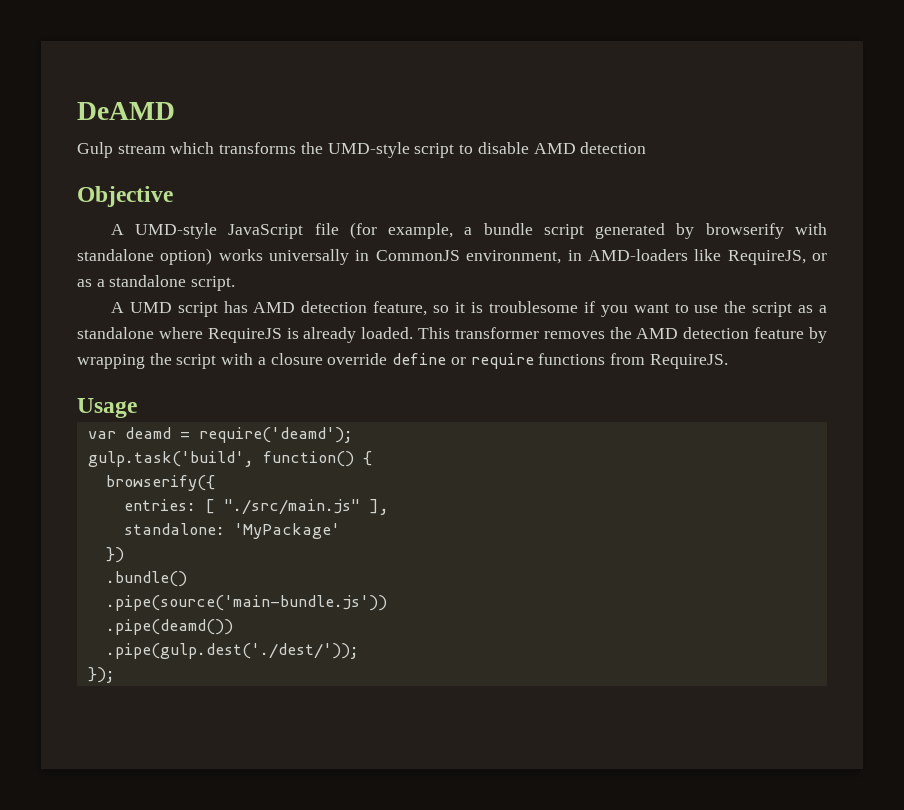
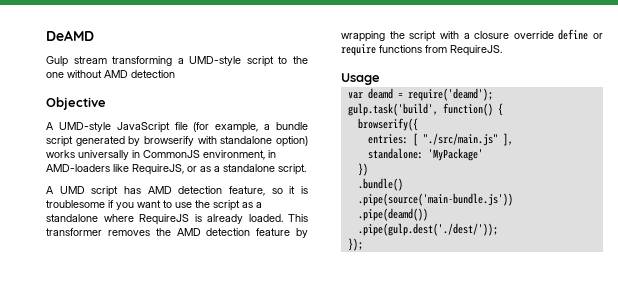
[170,142,529,158] which transforms the UMD-style script to disable -> [112,56,309,67] [46,70,102,78] transforming a UMD-style script to the one without

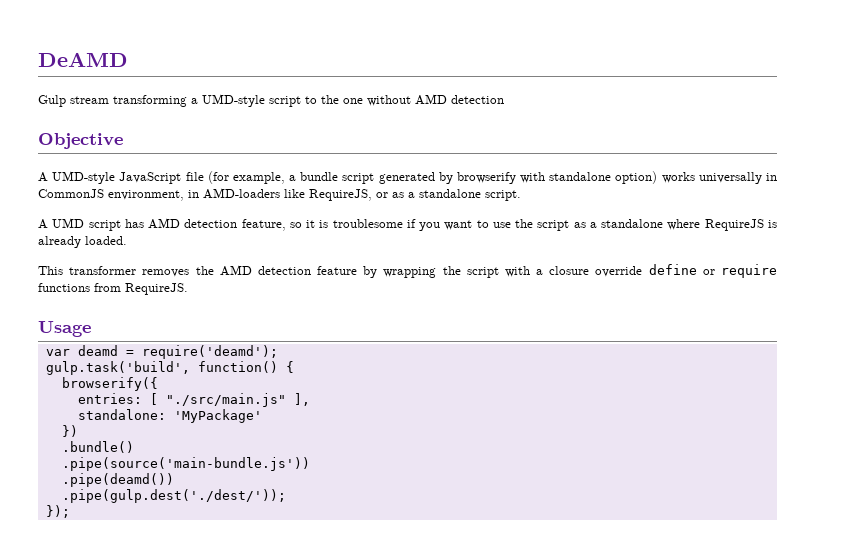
(283, 218) none -> (127, 240) //

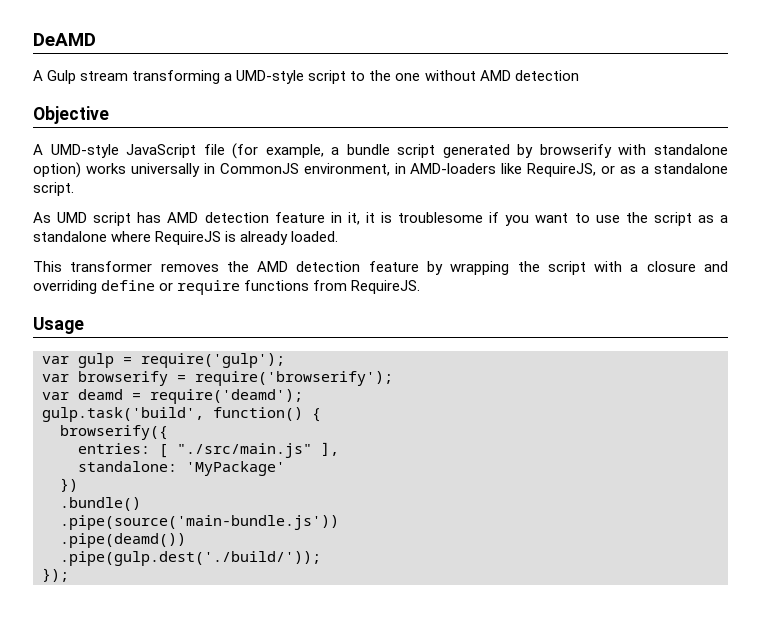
(128, 59) none -> [33,70,43,81] A
[38,219,48,229] A -> [33,212,51,223] As
[241,219,302,231] feature, so -> [274,212,360,225] feature in it,
[595,266,643,277] override -> [704,261,729,272] [33,280,97,294] and overriding
(91, 329) none -> [42,353,285,368] [42,371,393,386] // var gulp = require('gulp'); // var browserify = require('browserify');
[61,489,286,503] .pipe(gulp.dest('./dest/')); -> [60,551,321,566] .pipe(gulp.dest('./build/'));

